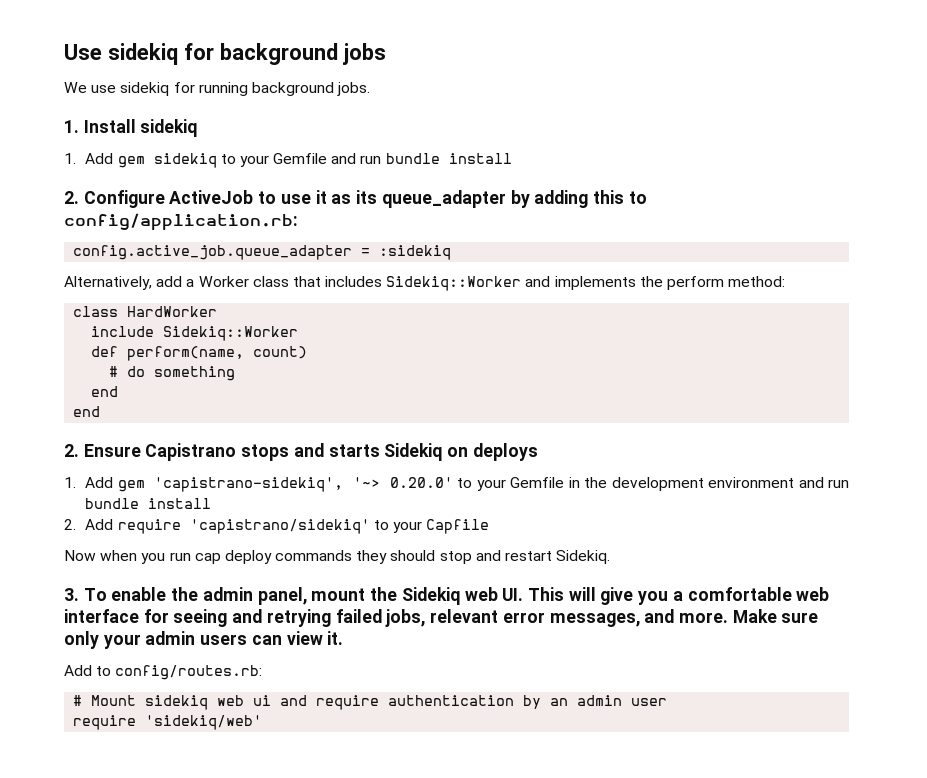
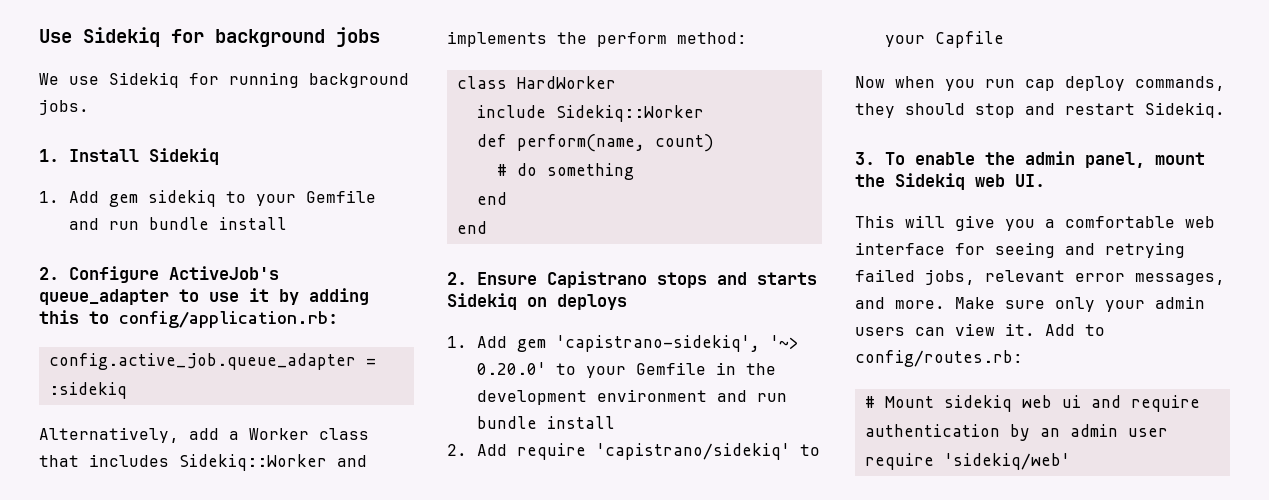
[107,43,178,65] sidekiq -> [83,27,160,47] Sidekiq
[120,82,170,96] sidekiq -> [109,72,179,88] Sidekiq
[140,119,198,137] sidekiq -> [149,148,219,165] Sidekiq
[169,190,254,204] ActiveJob -> [169,266,279,280] [39,289,169,305] ActiveJob's queue_adapter
[331,190,506,208] as its queue_adapter -> (269, 295) none
[275,550,353,561] commands -> [1135,76,1225,91] commands,
(524, 594) none -> (1045, 180) //
(344, 638) // -> (1035, 329) none

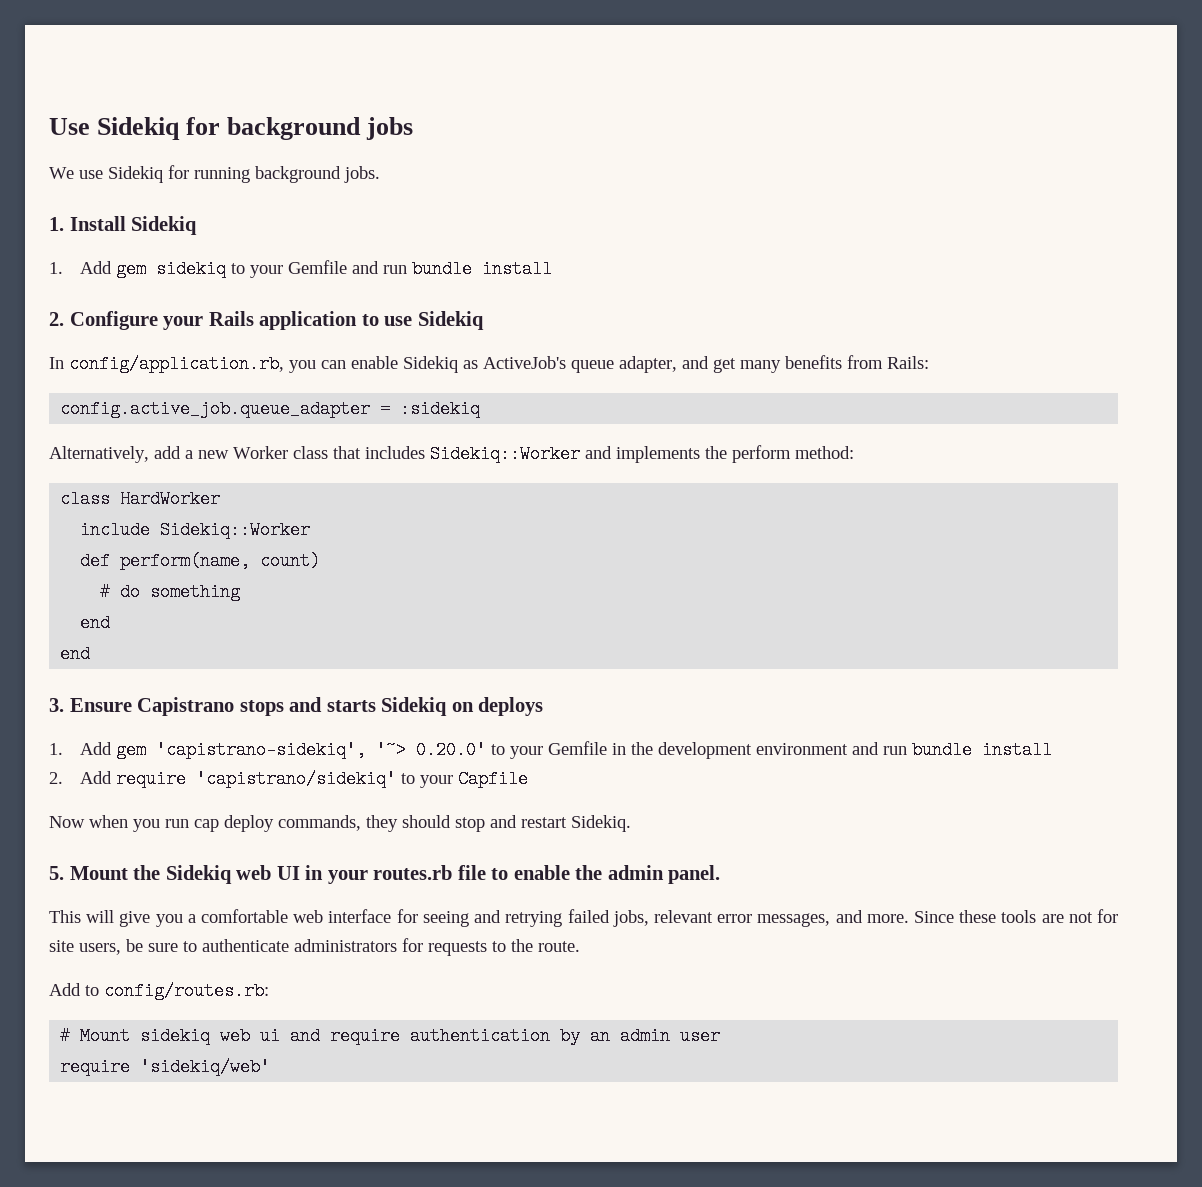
[169,266,279,280] [39,288,369,305] [39,310,338,328] ActiveJob's queue_adapter to use it by adding this to config/application.rb: -> [163,311,484,330] [49,355,929,373] your Rails application to use Sidekiq // In config/application.rb, you can enable Sidekiq as ActiveJob's queue adapter, and get many benefits from Rails:
(239, 435) none -> [198,450,229,459] new
[447,272,467,285] 2. -> [49,698,64,712] 3.
[855,151,1205,168] [855,173,1045,190] 3. To enable the admin panel, mount the Sidekiq web UI. -> [49,865,721,884] 5. Mount the Sidekiq web UI in your routes.rb file to enable the admin panel.
[955,296,1205,312] [855,323,1035,336] Make sure only your admin users can view it. -> [913,909,1119,923] [49,938,580,956] Since these tools are not for site users, be sure to authenticate administrators for requests to the route. //

